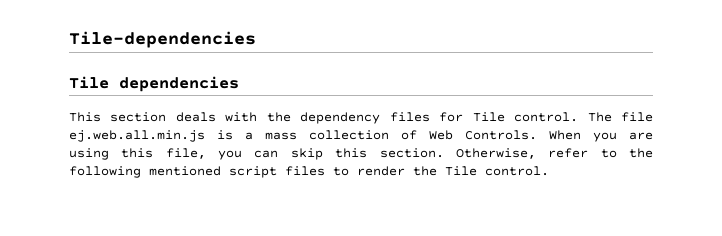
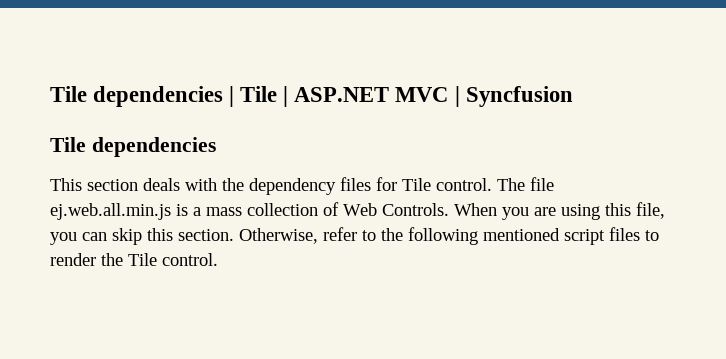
[69,31,256,48] Tile-dependencies -> [50,86,573,107] Tile dependencies | Tile | ASP.NET MVC | Syncfusion

